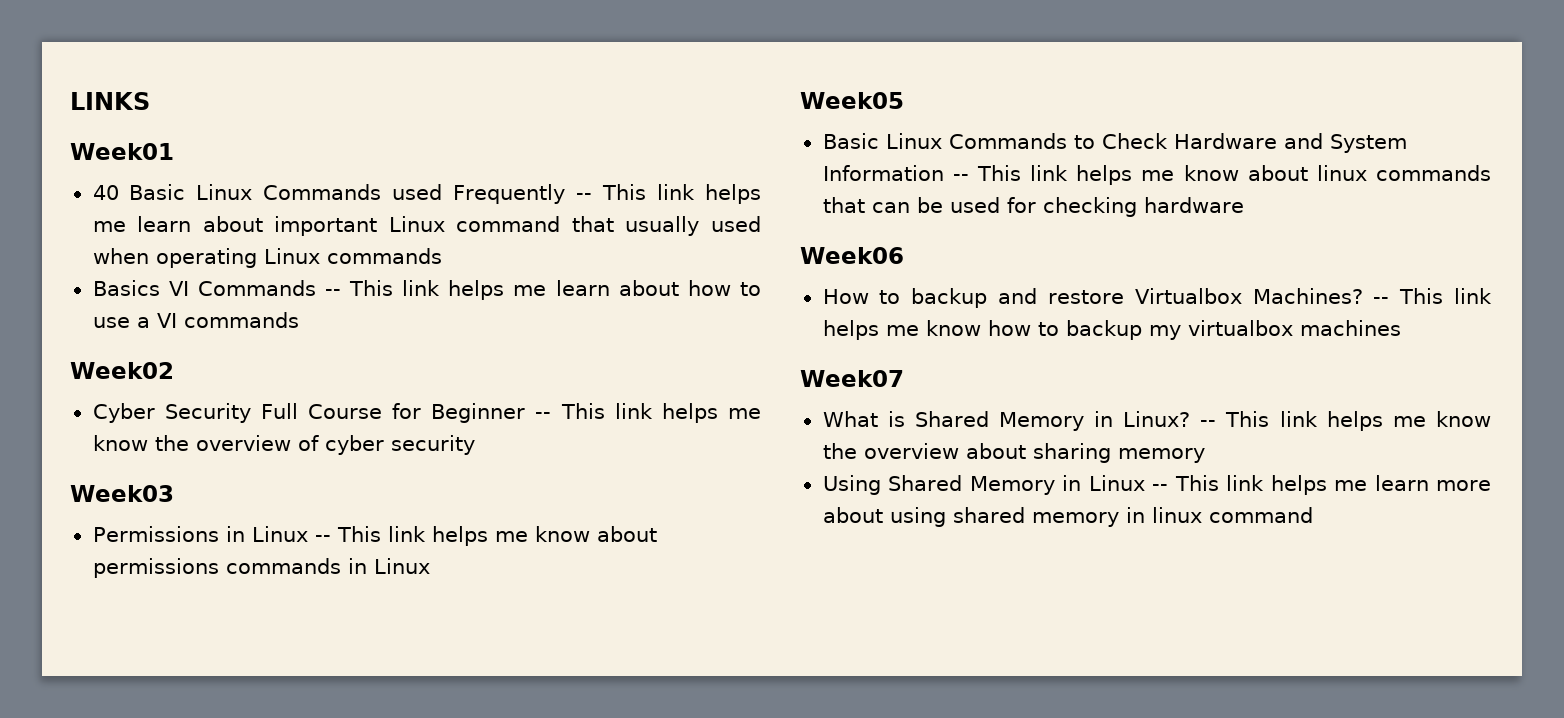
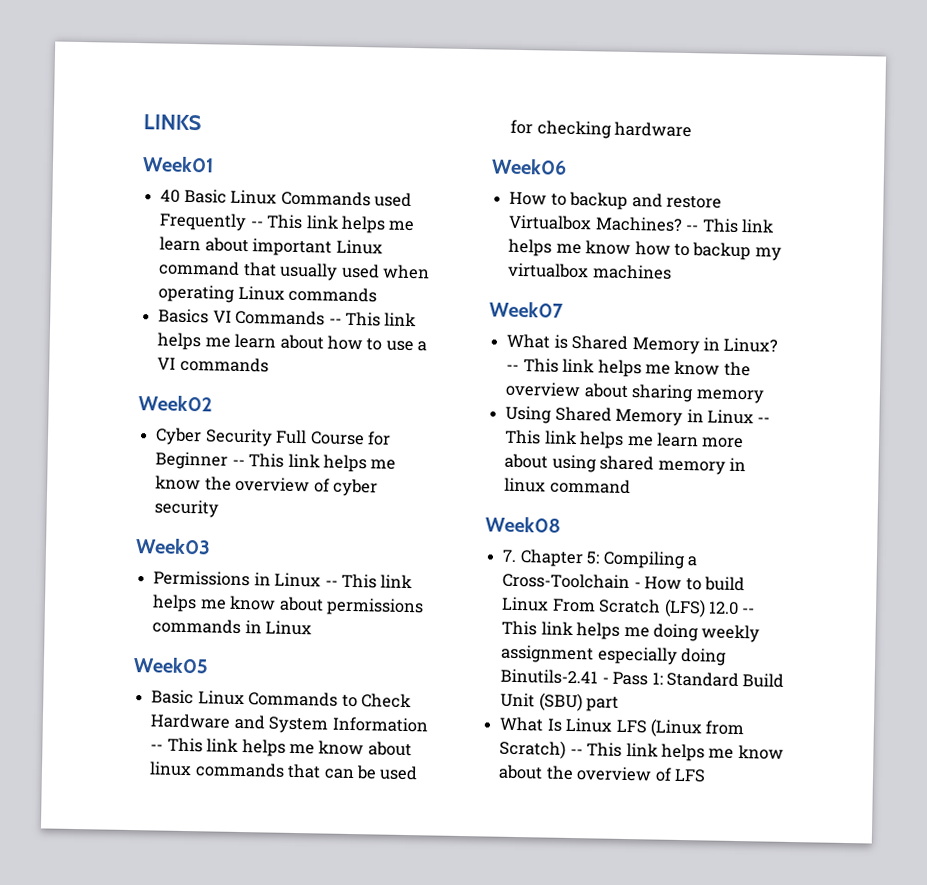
(1313, 515) none -> [485,516,561,533] [502,549,697,570] [502,572,745,592] [501,596,756,618] [501,620,761,643] [501,644,728,666] [500,668,785,688] [500,692,620,712] [499,716,745,738] [499,739,784,762] [498,764,706,783] // Week08 // 7. Chapter 5: Compiling a Cross-Toolchain - How to build Linux From Scratch (LFS) 12.0 -- This link helps me doing weekly assignment especially doing Binutils-2.41 - Pass 1: Standard Build Unit (SBU) part // What Is Linux LFS (Linux from Scratch) -- This link helps me know about the overview of LFS

